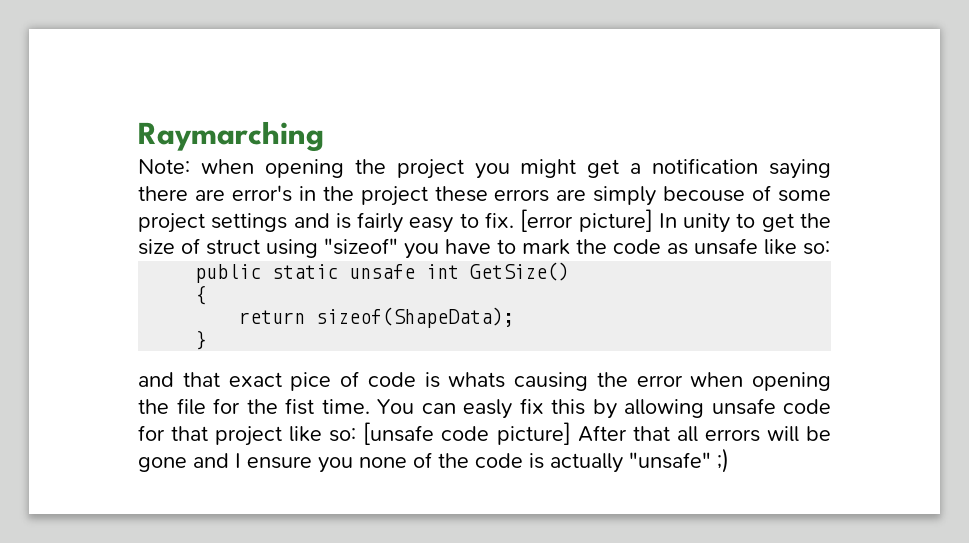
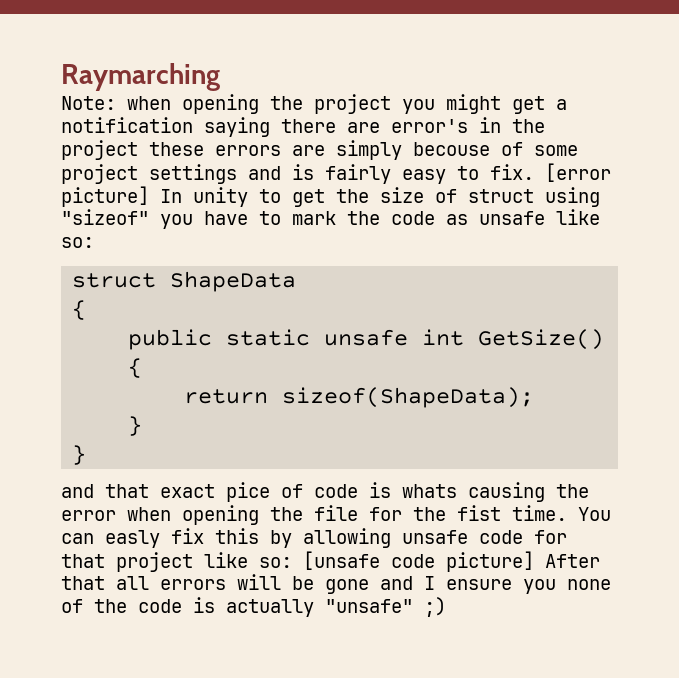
(830, 248) none -> [72,271,297,292] [72,300,87,320] // struct ShapeData // {
(207, 340) none -> [72,445,87,465] // }

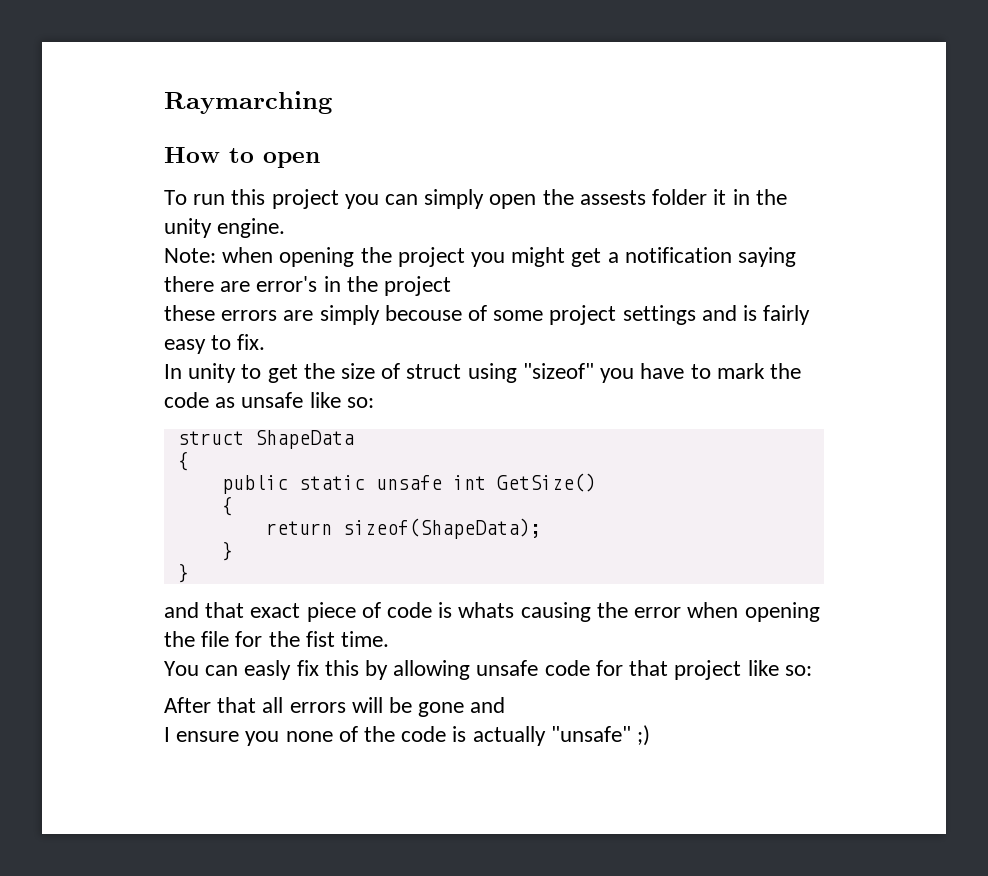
(220, 77) none -> [164,147,320,168] [164,189,787,209] [164,218,286,238] // How to open // To run this project you can simply open the assests folder it in the unity engine.
(138, 150) none -> (452, 286) //
[545,163,611,182] [61,186,149,207] [error picture] -> (266, 342) //
[226,482,270,502] pice -> [306,602,356,622] piece
(567, 513) none -> (390, 639) //
[303,551,534,572] [unsafe code picture] -> (812, 670) //
(413, 583) none -> (506, 705) //

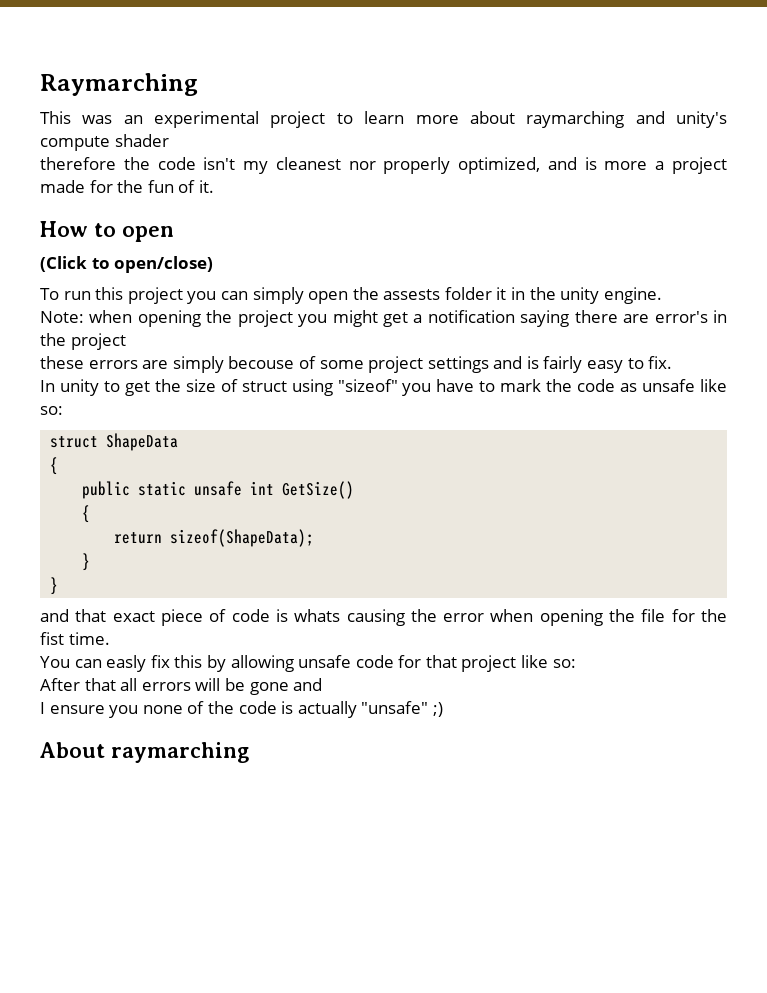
(332, 102) none -> [40,111,727,128] [40,134,169,151] [40,157,727,174] [40,180,214,193] // This was an experimental project to learn more about raymarching and unity's compute shader // therefore the code isn't my cleanest nor properly optimized, and is more a project made for the fun of it.
(320, 160) none -> [40,256,214,273] // (Click to open/close)
(651, 735) none -> [40,742,249,763] // About raymarching

